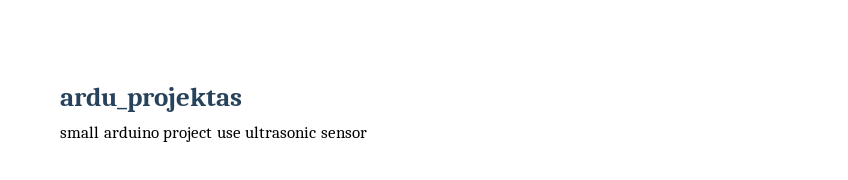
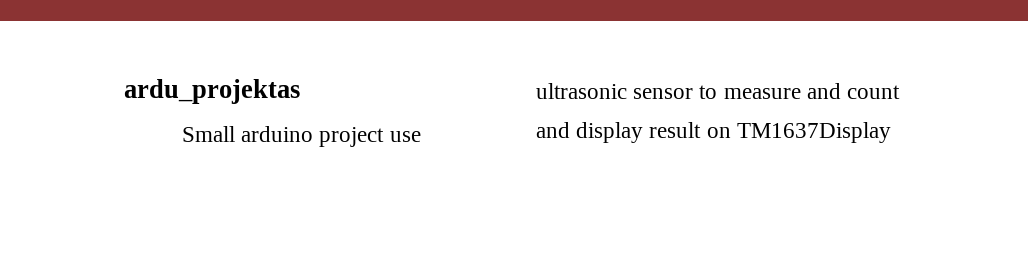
[60,126,99,138] small -> [181,126,235,142] Small
(367, 134) none -> [699,83,901,99] [536,122,891,143] to measure and count and display result on TM1637Display

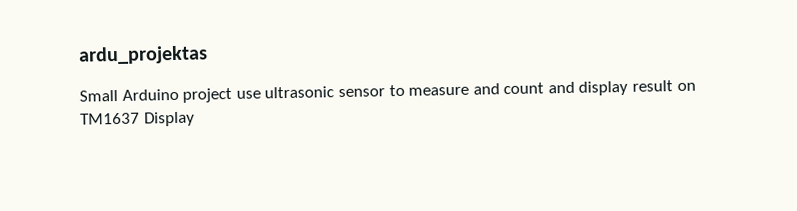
[241,126,314,142] arduino -> [121,88,179,101] Arduino
[736,122,891,143] TM1637Display -> [80,111,195,127] TM1637 Display

